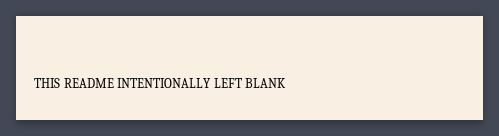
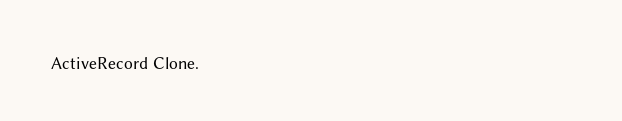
[34,78,287,88] THIS README INTENTIONALLY LEFT BLANK -> [51,57,199,69] ActiveRecord Clone.

